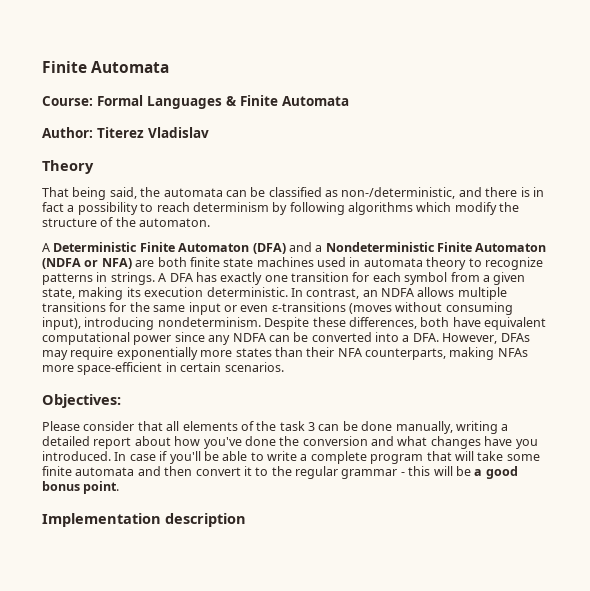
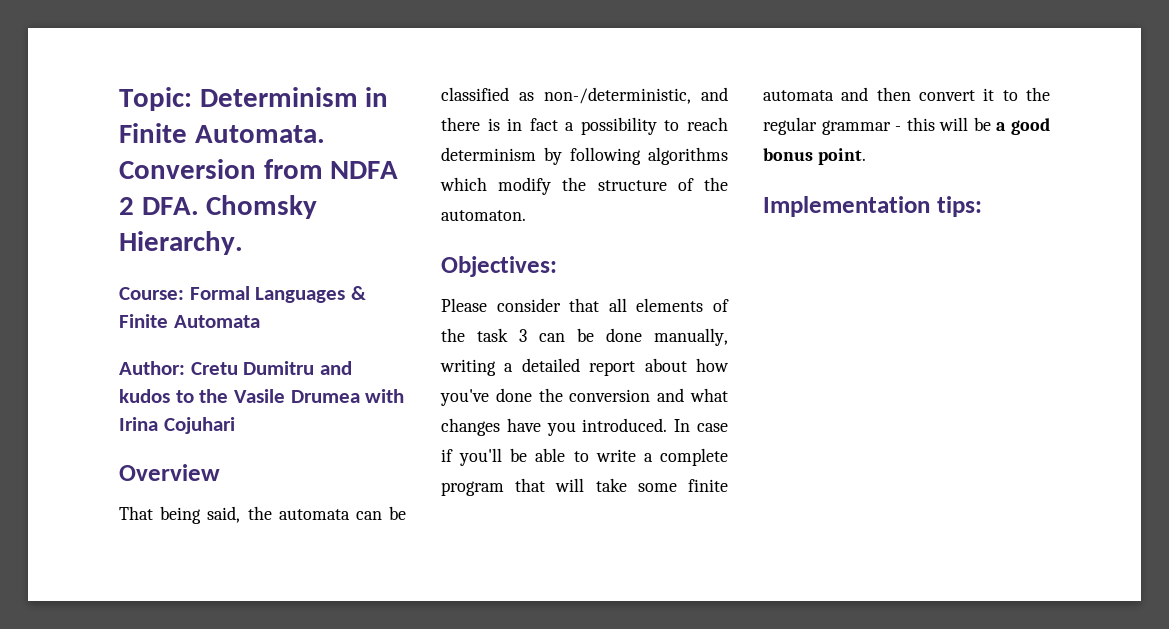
[42,61,170,73] Finite Automata -> [119,87,389,111] [119,123,325,143] [119,159,399,179] [119,195,318,219] [119,231,243,255] Topic: Determinism in Finite Automata. Conversion from NDFA 2 DFA. Chomsky Hierarchy.
[97,127,209,138] [42,160,94,174] Titerez Vladislav // Theory -> [190,361,353,375] [119,389,405,403] [119,417,235,434] [119,464,220,481] Cretu Dumitru and kudos to the Vasile Drumea with Irina Cojuhari // Overview
[42,242,547,254] [42,257,543,270] [42,272,526,285] [42,287,507,300] [42,302,513,315] [42,317,546,330] [42,332,530,345] [42,347,528,360] [42,362,284,375] // A Deterministic Finite Automaton (DFA) and a Nondeterministic Finite Automaton (NDFA or NFA) are both finite state machines used in automata theory to recognize patterns in strings. A DFA has exactly one transition for each symbol from a given state, making its execution deterministic. In contrast, an NDFA allows multiple transitions for the same input or even ε-transitions (moves without consuming input), introducing nondeterminism. Despite these differences, both have equivalent computational power since any NDFA can be converted into a DFA. However, DFAs may require exponentially more states than their NFA counterparts, making NFAs more space-efficient in certain scenarios. -> (526, 215) none
[165,513,246,527] description -> [936,196,982,217] tips:

